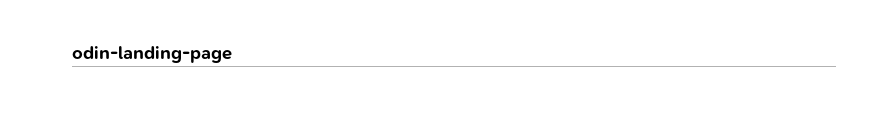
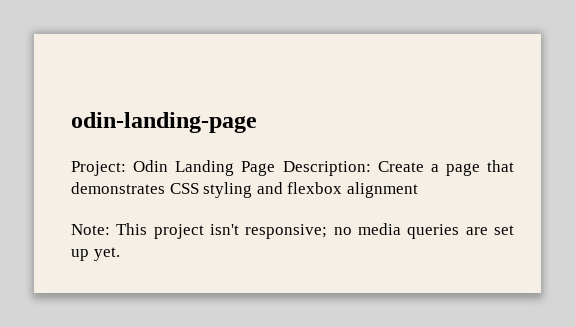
(232, 54) none -> [71,160,514,176] [71,182,418,198] [71,223,514,239] [71,247,120,261] // Project: Odin Landing Page Description: Create a page that demonstrates CSS styling and flexbox alignment // Note: This project isn't responsive; no media queries are set up yet.

